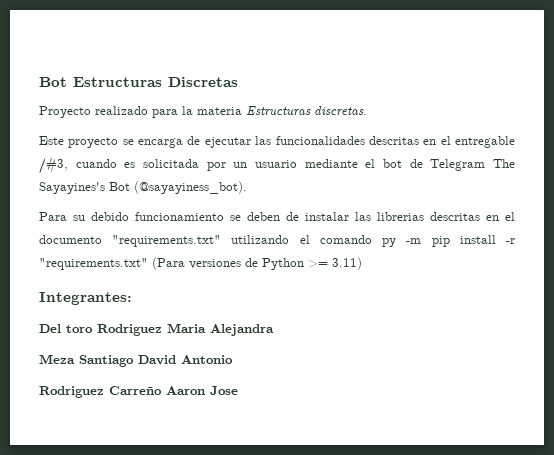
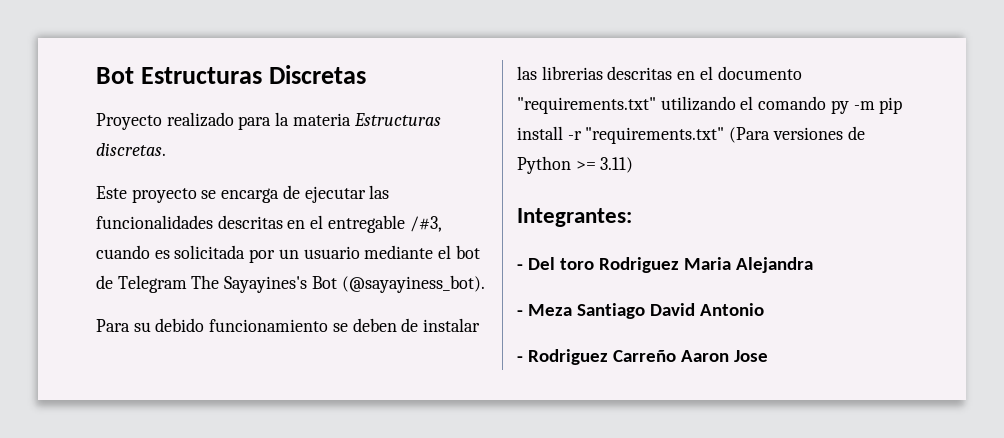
(132, 298) none -> [517,264,523,270] -
(274, 330) none -> [517,310,523,316] -
(233, 359) none -> [517,356,523,362] -

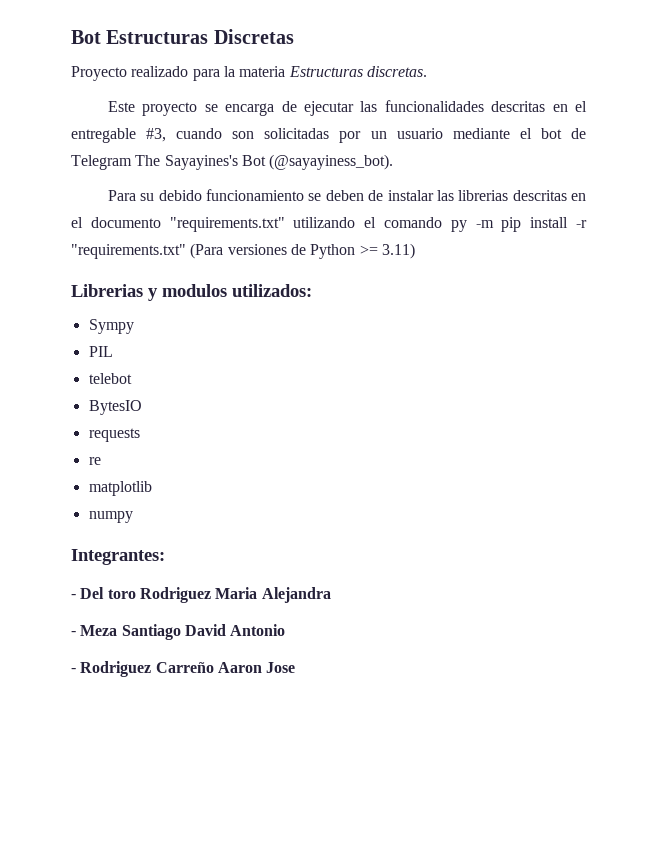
[409,216,442,232] [96,245,246,259] /#3, cuando es solicitada -> [146,128,330,142] #3, cuando son solicitadas
(634, 165) none -> [71,284,312,301] [88,319,134,334] [88,346,113,357] [88,373,132,384] [88,400,142,415] [88,428,140,442] [88,457,101,465] [88,481,152,496] [88,511,133,523] // Librerias y modulos utilizados: // Sympy // PIL // telebot // BytesIO // requests // re // matplotlib // numpy

